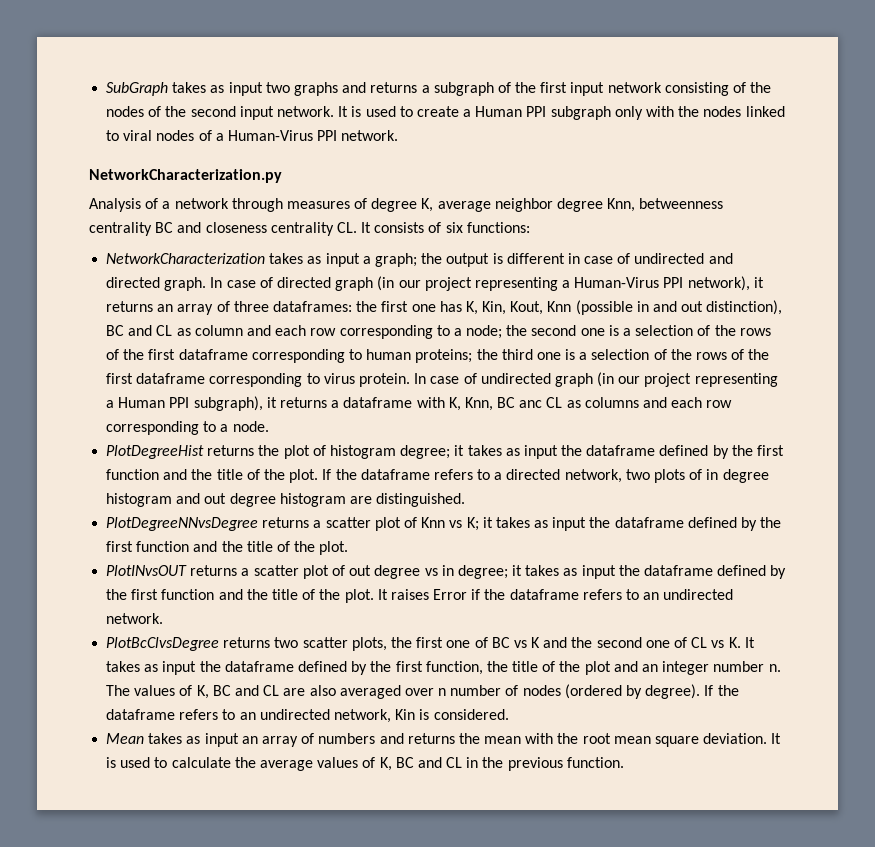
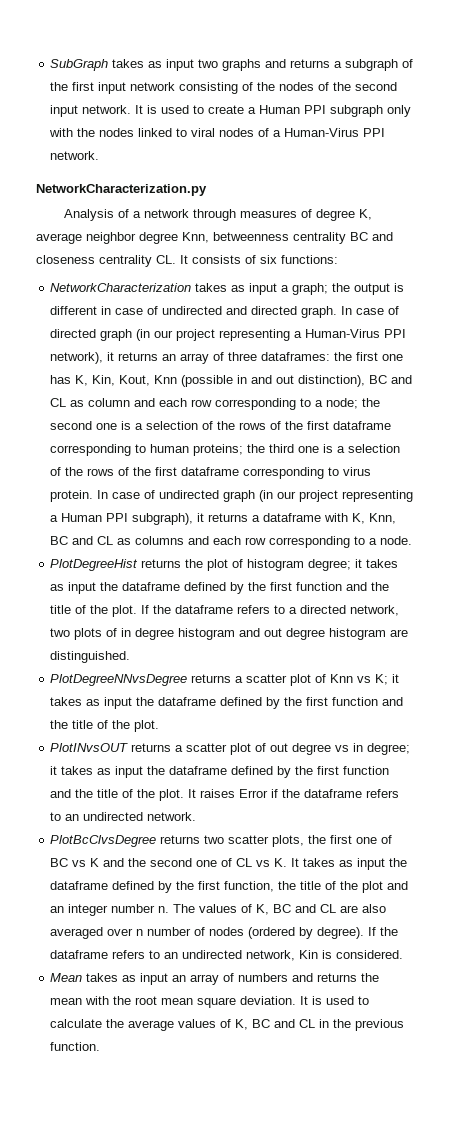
[519,400,543,408] anc -> [72,536,94,545] and

